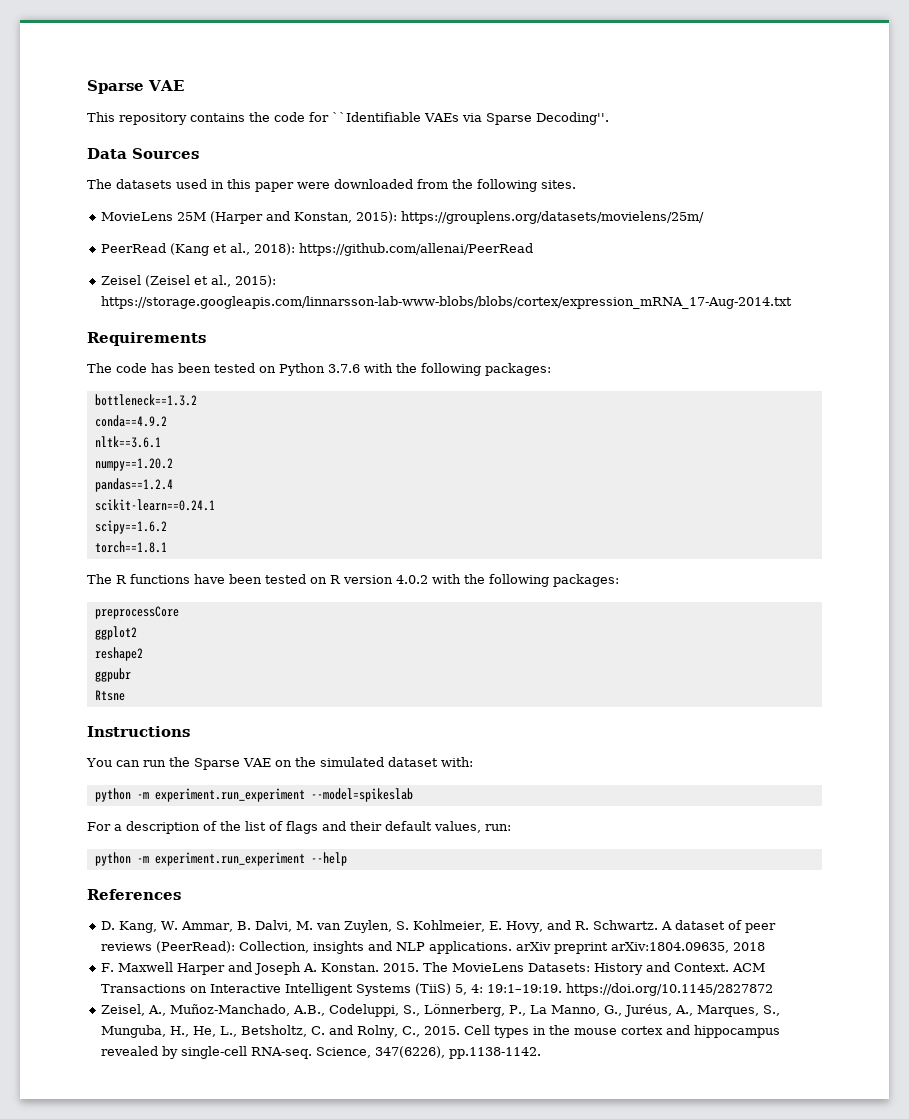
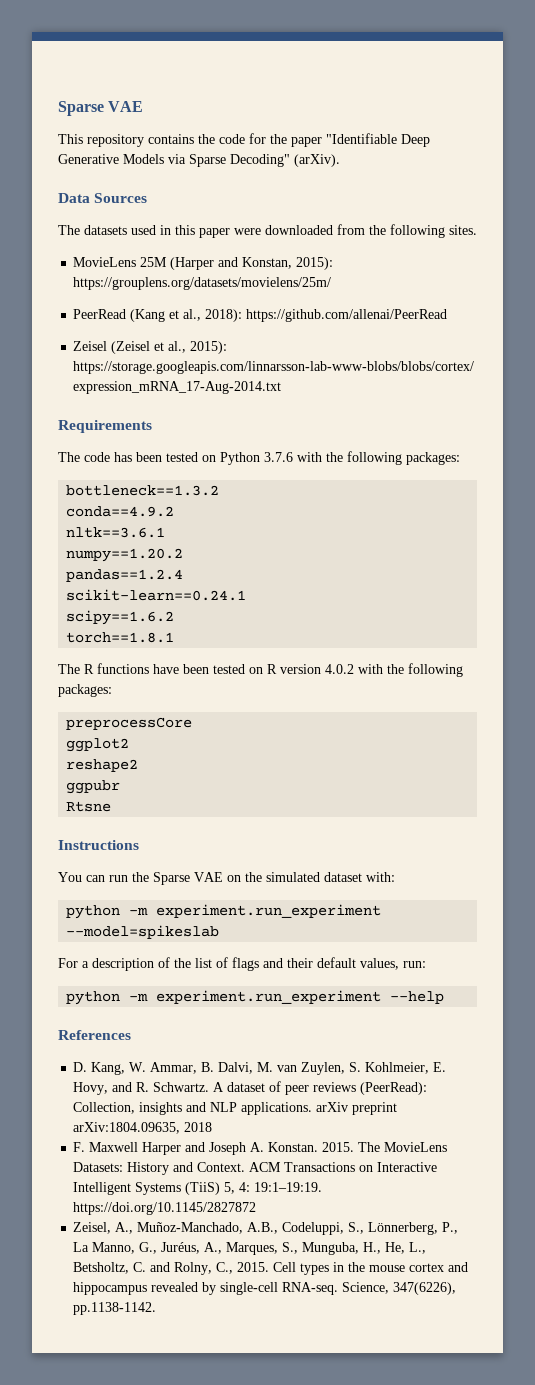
[332,112,609,125] ``Identifiable VAEs via Sparse Decoding''. -> [270,133,430,147] [58,154,340,167] the paper "Identifiable Deep Generative Models via Sparse Decoding" (arXiv).

